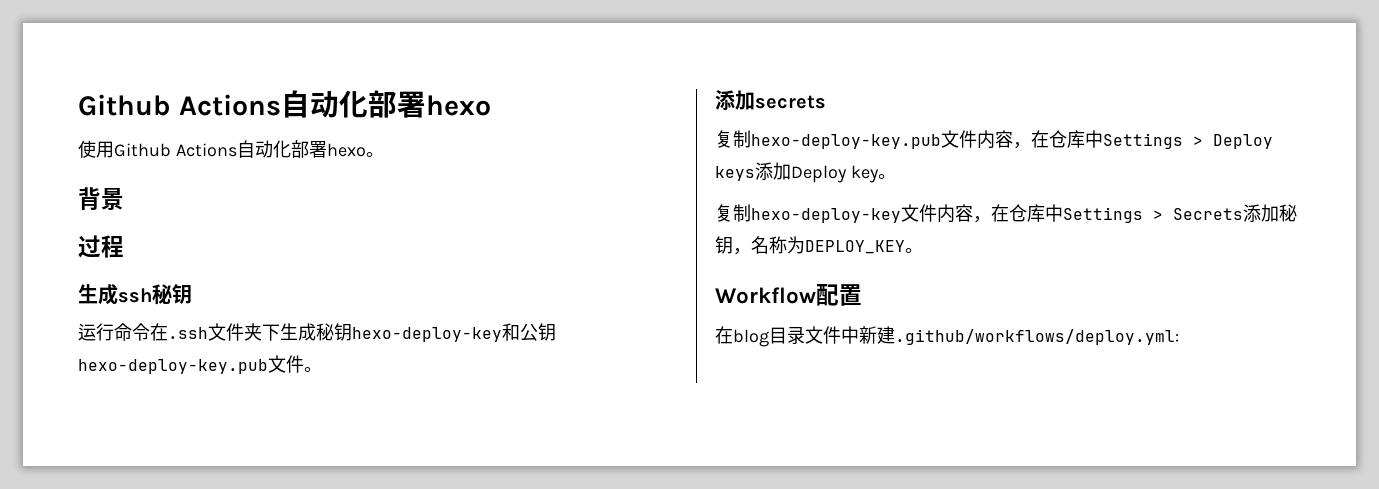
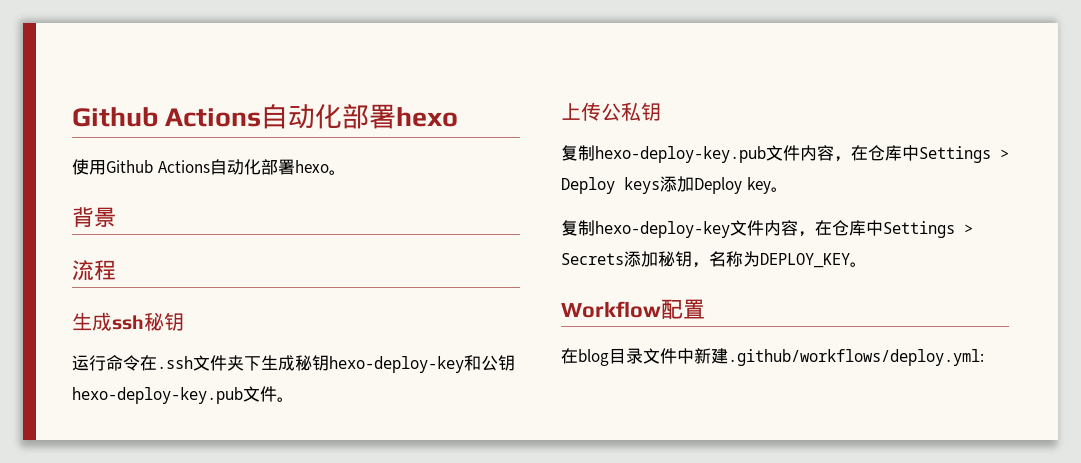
[78,235,101,258] 过 -> [72,260,94,281] 流
[715,90,826,110] 添加secrets -> [561,102,661,121] 上传公私钥

